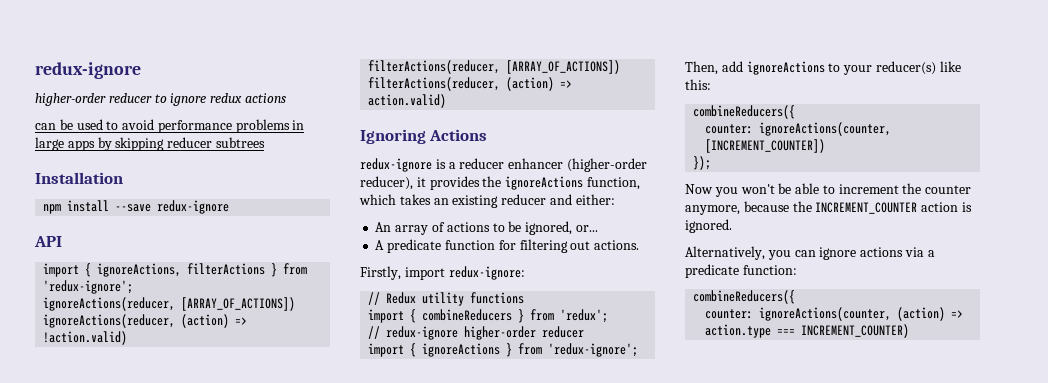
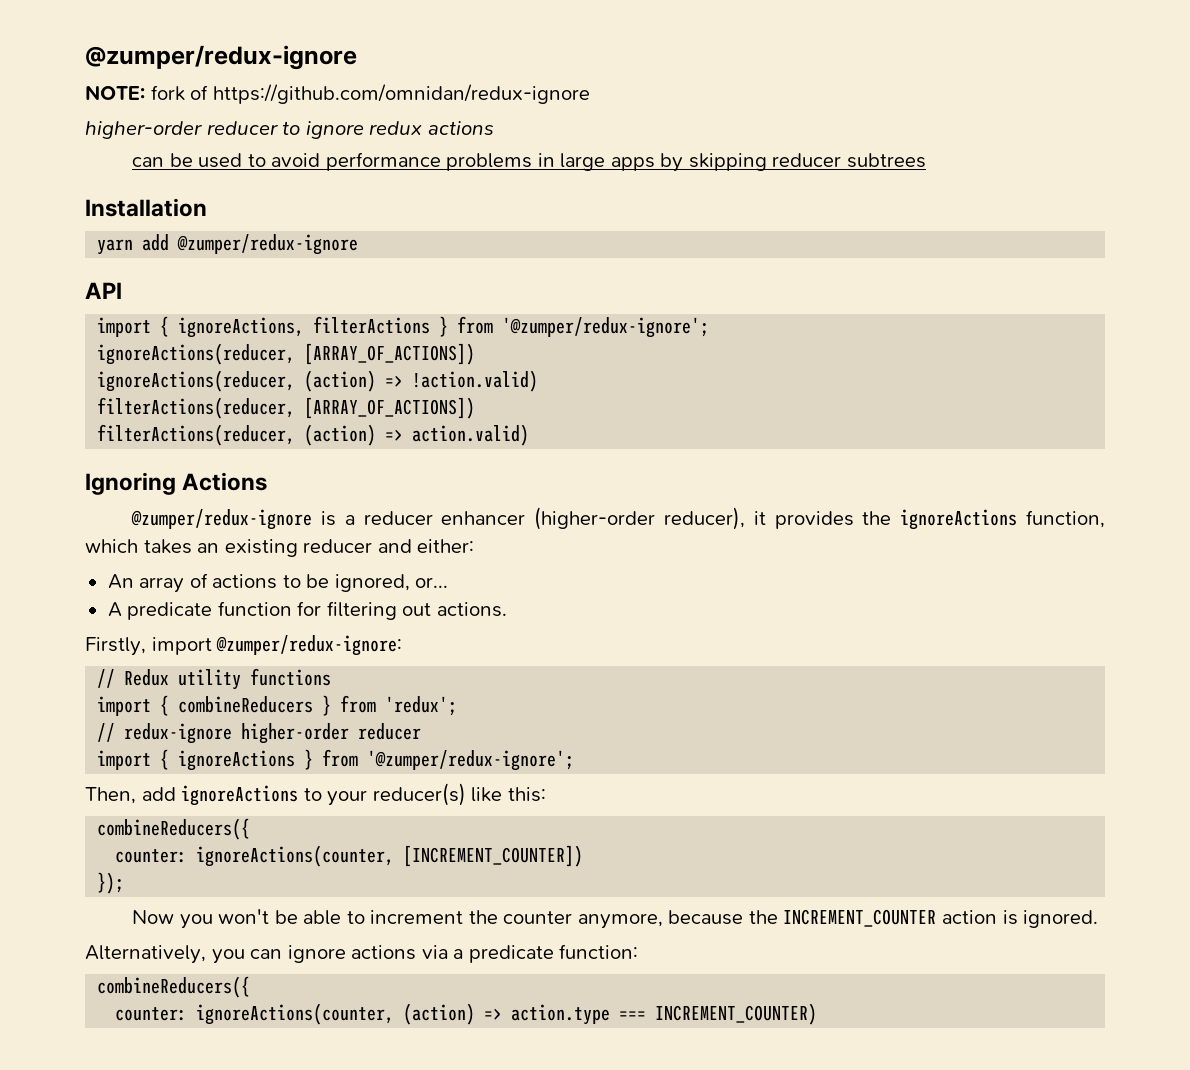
[35,62,141,79] redux-ignore -> [85,45,357,70] [85,84,590,104] @zumper/redux-ignore // NOTE: fork of https://github.com/omnidan/redux-ignore
[43,200,230,214] npm install --save redux-ignore -> [97,234,359,255] yarn add @zumper/redux-ignore
[43,280,134,294] 'redux-ignore'; -> [502,317,710,338] '@zumper/redux-ignore';
[360,158,432,172] redux-ignore -> [131,509,313,530] @zumper/redux-ignore
[448,266,525,280] redux-ignore: -> [216,635,403,656] @zumper/redux-ignore:
[548,343,639,357] 'redux-ignore'; -> [367,750,575,771] '@zumper/redux-ignore';

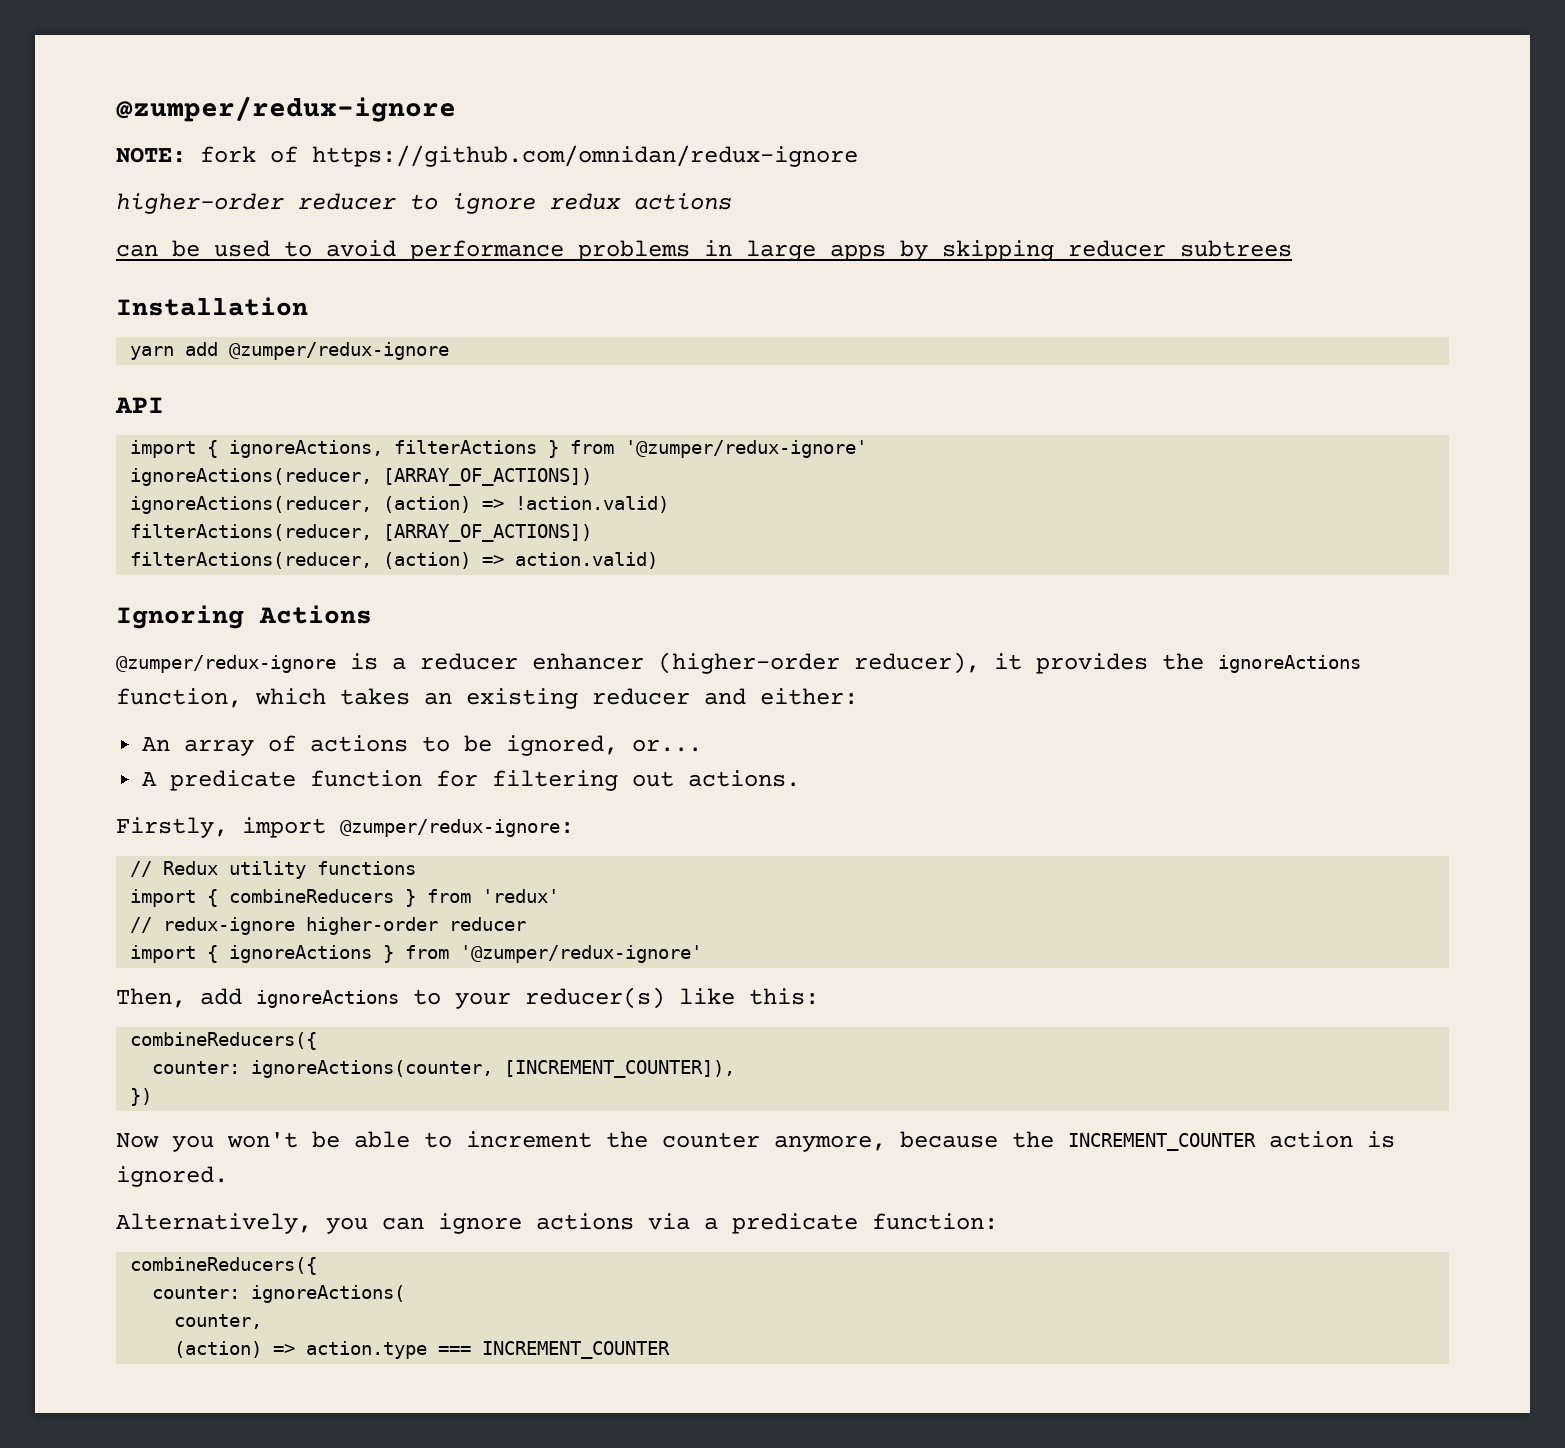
[502,317,710,338] '@zumper/redux-ignore'; -> [625,440,868,458] '@zumper/redux-ignore'
[385,696,458,716] 'redux'; -> [482,889,560,903] 'redux'
[367,750,575,771] '@zumper/redux-ignore'; -> [460,945,703,963] '@zumper/redux-ignore'
[403,845,584,867] [97,872,125,894] [INCREMENT_COUNTER]) // }); -> [504,1060,736,1078] [130,1088,153,1106] [INCREMENT_COUNTER]), // })
[196,1003,395,1025] ignoreActions(counter, -> [251,1285,406,1303] [174,1314,263,1329] ignoreActions( // counter, //
[655,1003,818,1025] INCREMENT_COUNTER) -> [482,1341,671,1359] INCREMENT_COUNTER

